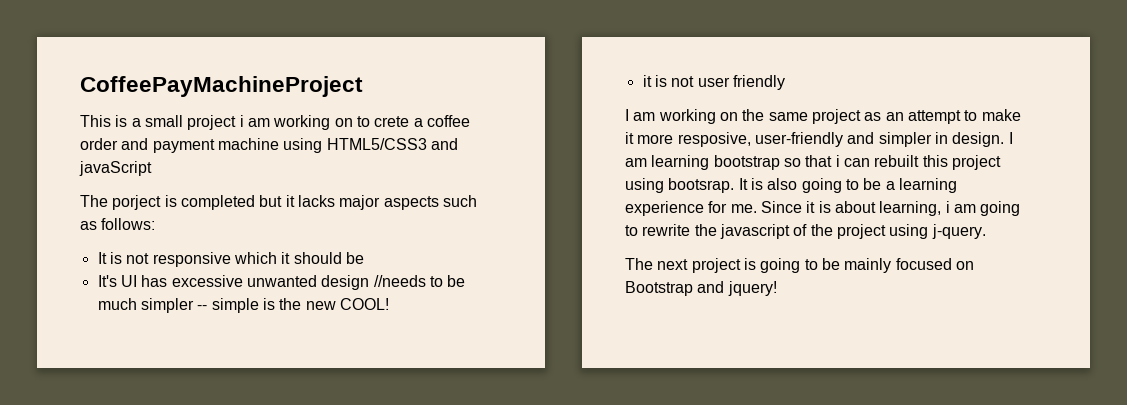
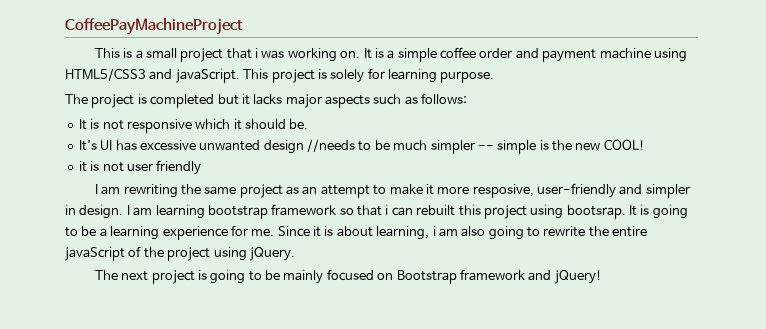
[239,115,423,130] i am working on to crete a -> [226,48,437,62] that i was working on. It is a simple
[79,161,152,176] [80,195,162,210] javaScript // The porject -> [175,68,495,83] [65,94,135,108] javaScript. This project is solely for learning purpose. // The project
[345,252,364,264] be -> [289,119,309,129] be.
[658,109,738,124] working on -> [123,184,178,198] rewriting
(780, 162) none -> [271,204,337,216] framework
[767,178,798,190] also -> (650, 210) none
(976, 208) none -> [461,226,486,237] also
[719,224,790,239] javascript -> [612,226,648,237] [65,247,125,261] entire javaScript
[931,224,986,239] j-query. -> [249,247,295,261] jQuery.
[697,281,777,296] and jquery! -> [459,269,602,284] framework and jQuery!

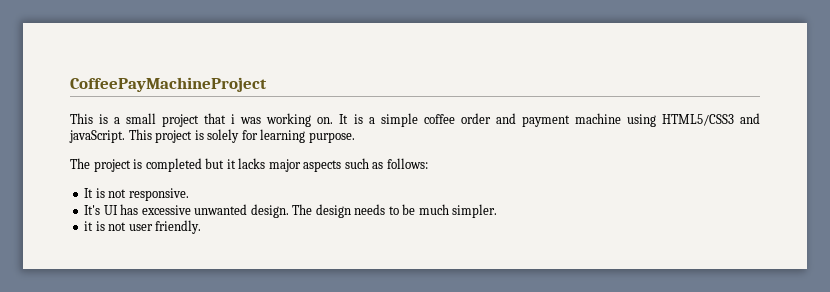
[126,119,309,133] responsive which it should be. -> [128,188,189,201] responsive.
[263,139,645,154] [78,160,202,175] [94,183,690,198] [65,204,688,219] [65,225,648,240] [65,246,295,261] [94,269,602,284] design //needs to be much simpler -- simple is the new COOL! // it is not user friendly // I am rewriting the same project as an attempt to make it more resposive, user-friendly and simpler in design. I am learning bootstrap framework so that i can rebuilt this project using bootsrap. It is going to be a learning experience for me. Since it is about learning, i am also going to rewrite the entire javaScript of the project using jQuery. // The next project is going to be mainly focused on Bootstrap framework and jQuery! -> [250,204,498,218] [84,220,202,234] design. The design needs to be much simpler. // it is not user friendly.

